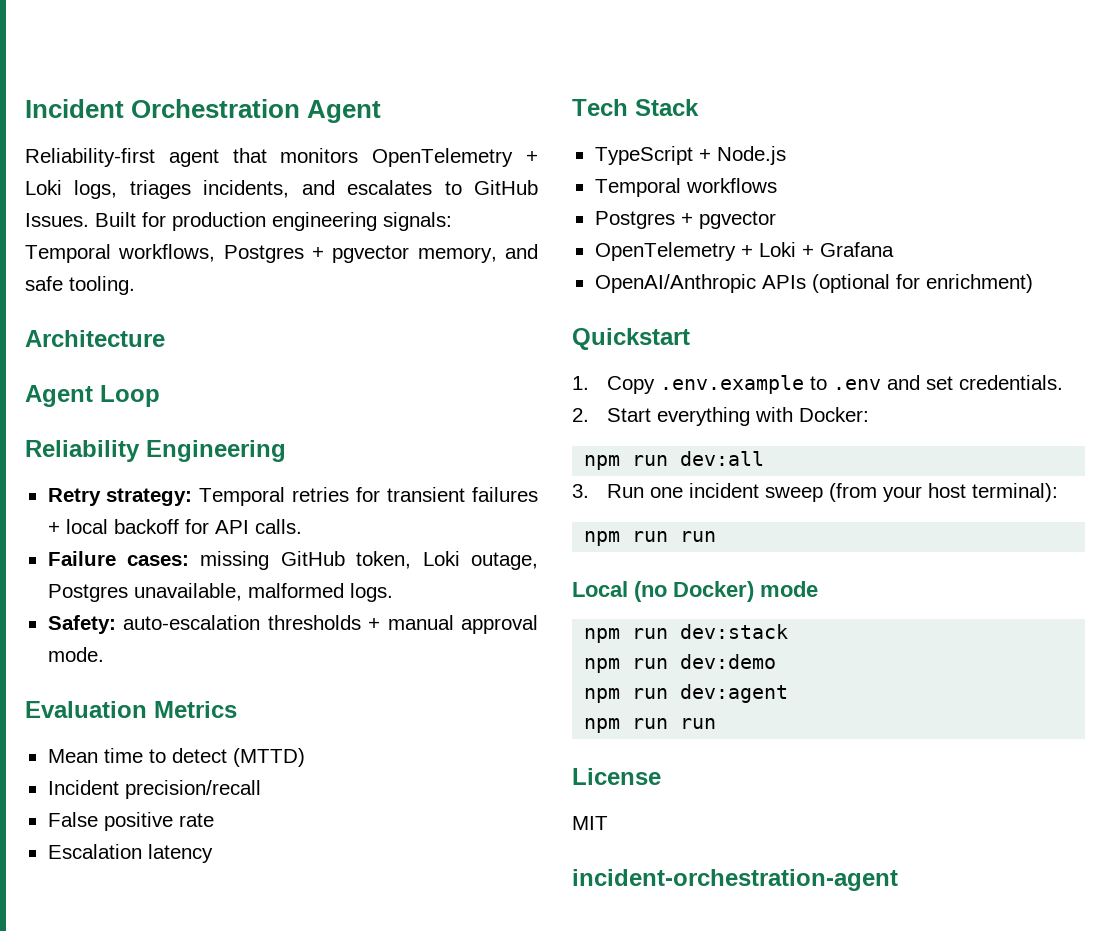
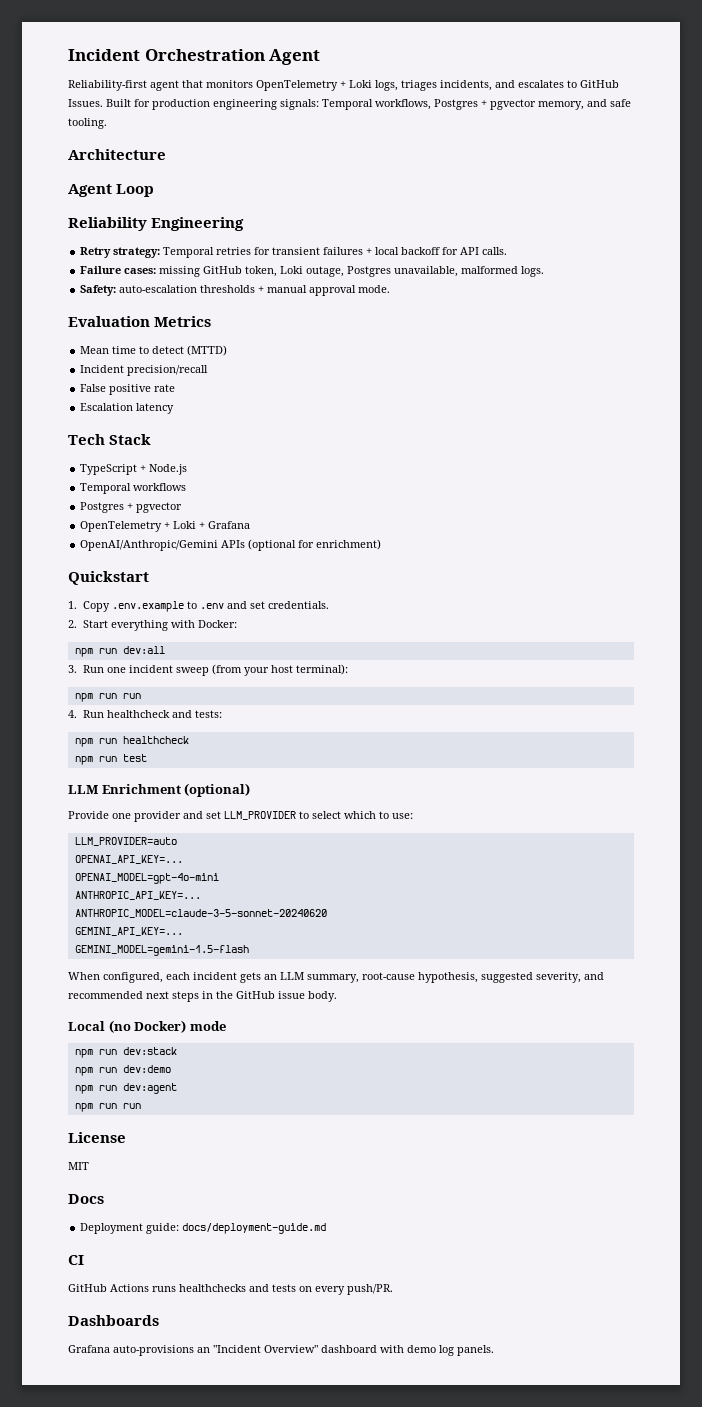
[594,274,756,293] OpenAI/Anthropic -> [80,540,219,551] OpenAI/Anthropic/Gemini
(717, 536) none -> [68,710,222,718] [74,736,189,747] [74,754,147,765] [68,783,251,797] [68,811,413,822] [74,837,177,846] [74,855,183,864] [74,873,219,884] [74,891,201,900] [74,909,327,918] [74,927,183,936] [74,945,249,956] [68,972,604,983] [68,991,337,1002] // 4. Run healthcheck and tests: // npm run healthcheck // npm run test // LLM Enrichment (optional) // Provide one provider and set LLM_PROVIDER to select which to use: // LLM_PROVIDER=auto // OPENAI_API_KEY=... // OPENAI_MODEL=gpt-4o-mini // ANTHROPIC_API_KEY=... // ANTHROPIC_MODEL=claude-3-5-sonnet-20240620 // GEMINI_API_KEY=... // GEMINI_MODEL=gemini-1.5-flash // When configured, each incident gets an LLM summary, root-cause hypothesis, suggested severity, and recommended next steps in the GitHub issue body.
[572,869,898,891] incident-orchestration-agent -> [68,1194,104,1204] [80,1223,327,1234] [68,1255,84,1265] [68,1284,393,1295] [68,1315,159,1326] [68,1345,494,1356] Docs // Deployment guide: docs/deployment-guide.md // CI // GitHub Actions runs healthchecks and tests on every push/PR. // Dashboards // Grafana auto-provisions an "Incident Overview" dashboard with demo log panels.

